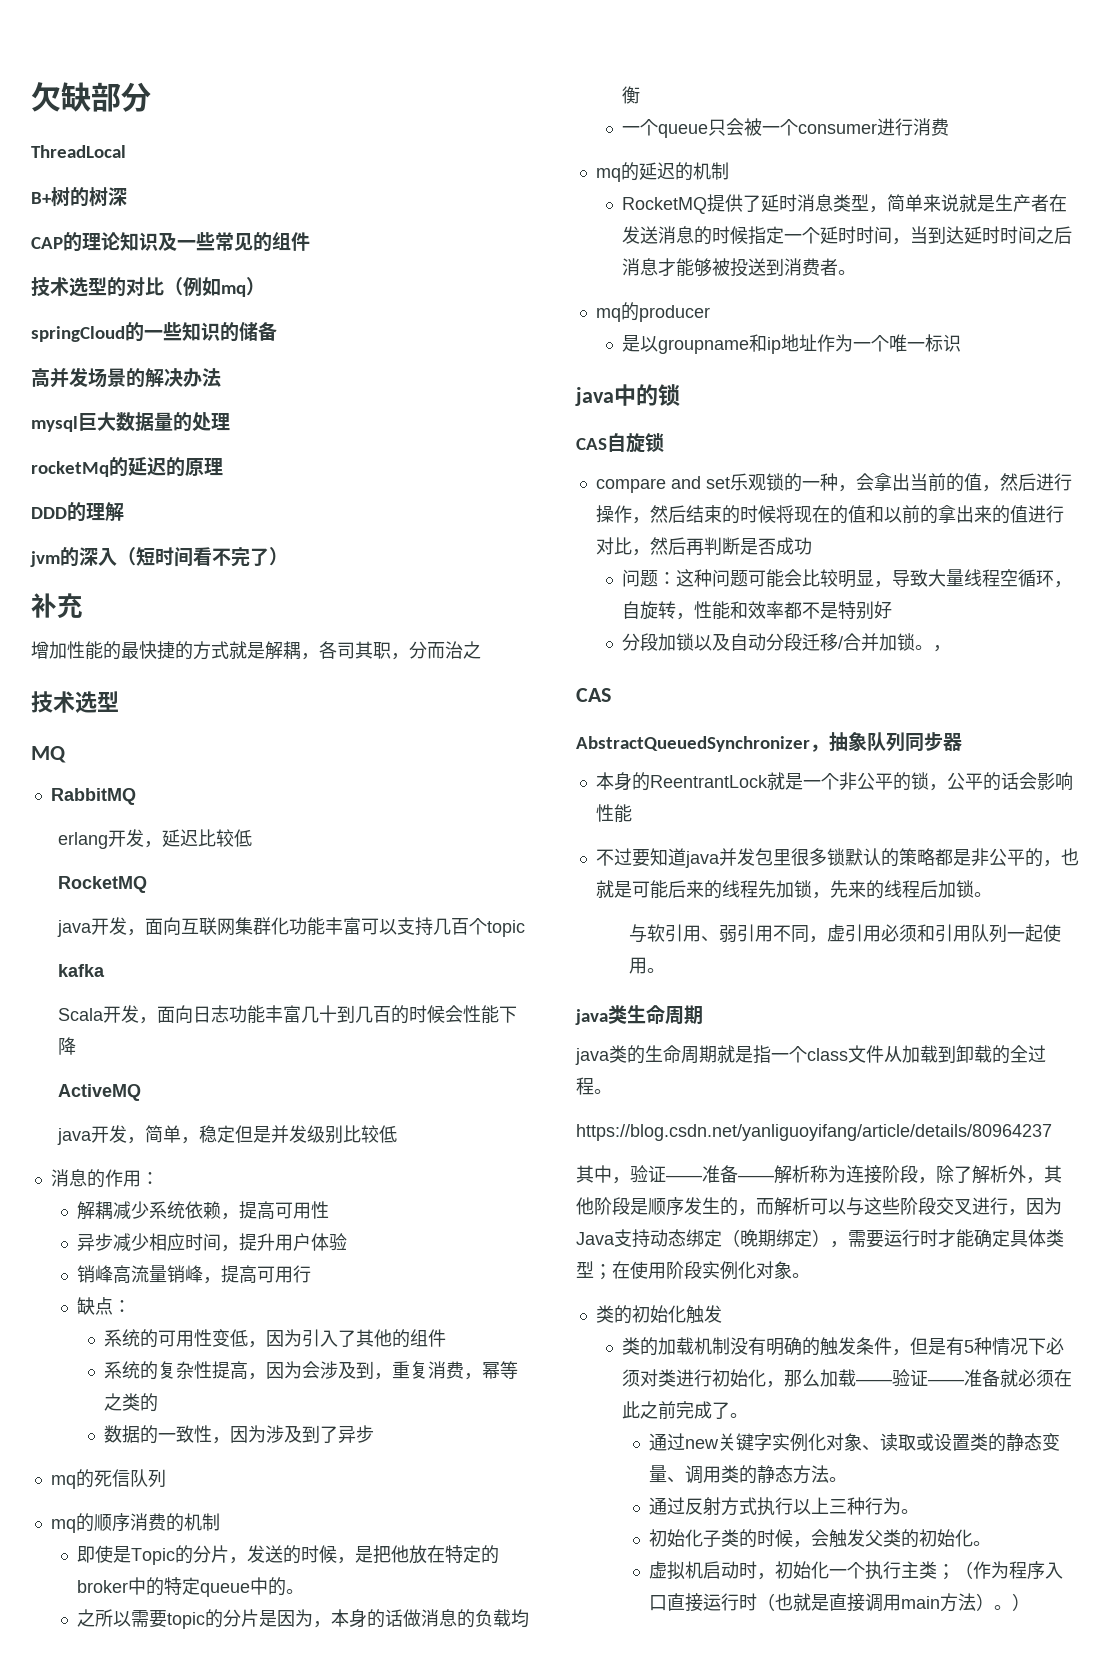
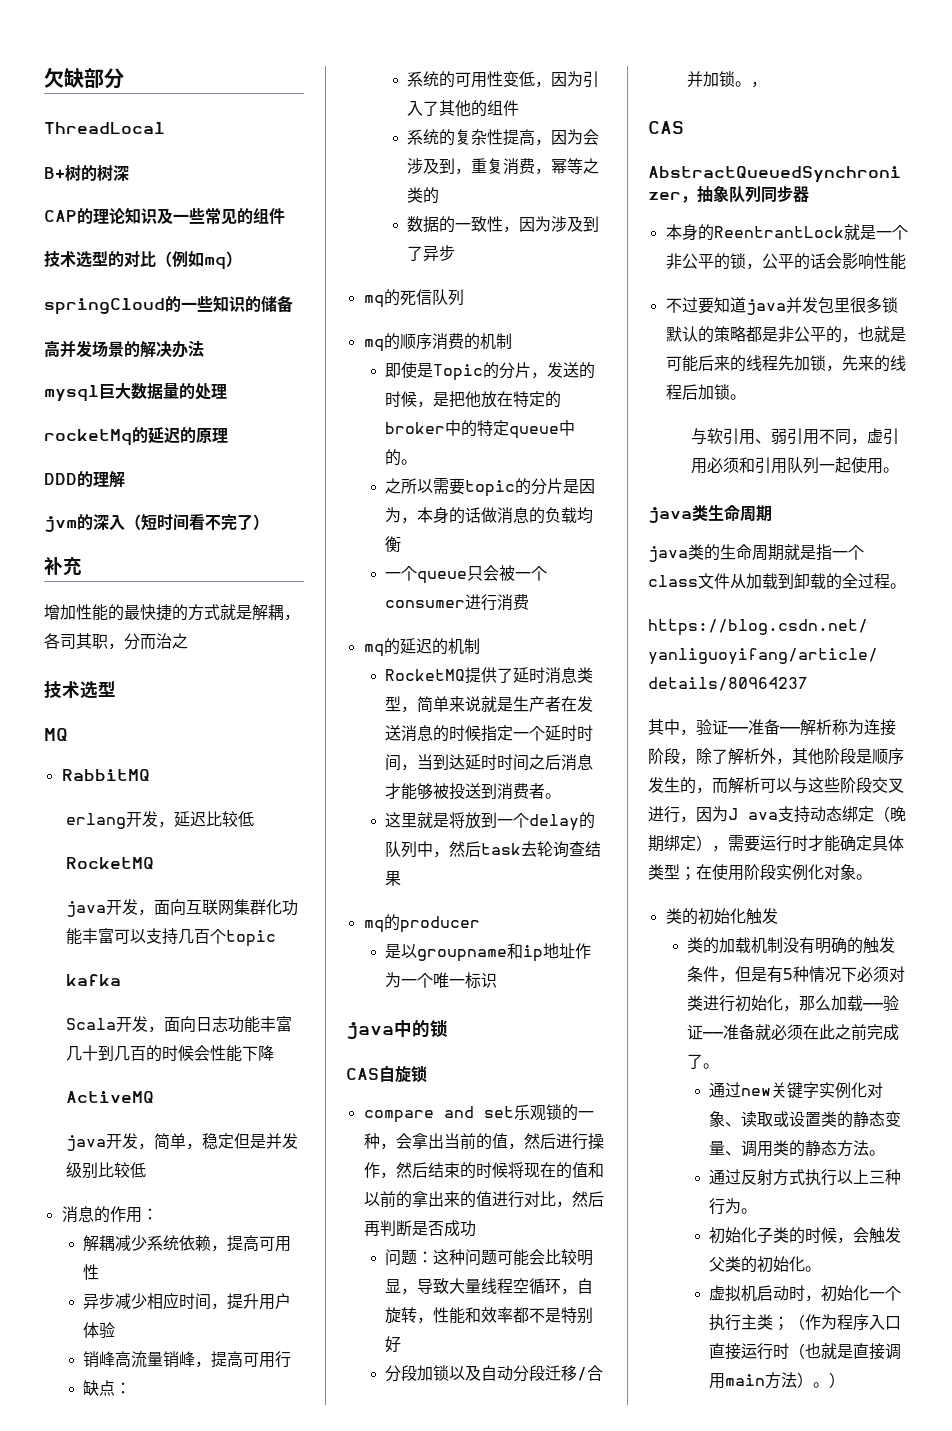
(857, 272) none -> [385,812,596,831] [385,841,602,858] [385,871,402,886] // 这里就是将放到一个delay的队列中，然后task去轮询查结果
[576,1232,615,1245] Java -> [728,808,778,820] J ava

